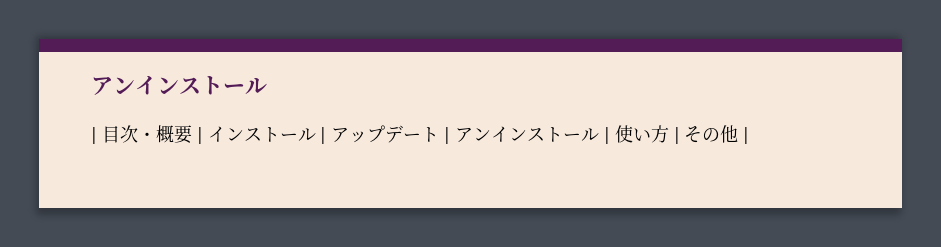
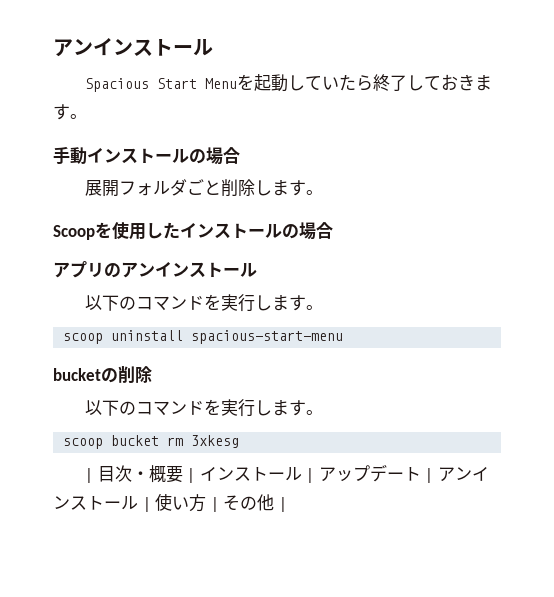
[91,75,267,95] アンインストール -> [53,38,213,57] [84,74,492,92] [53,104,87,120] [53,146,240,165] [84,179,323,197] [53,222,333,240] [53,261,257,278] [84,294,323,312] [63,330,344,344] [53,366,152,383] [84,399,323,417] [63,435,240,449] アンインストール // Spacious Start Menuを起動していたら終了しておきます。 // 手動インストールの場合 // 展開フォルダごと削除します。 // Scoopを使用したインストールの場合 // アプリのアンインストール // 以下のコマンドを実行します。 // scoop uninstall spacious-start-menu // bucketの削除 // 以下のコマンドを実行します。 // scoop bucket rm 3xkesg

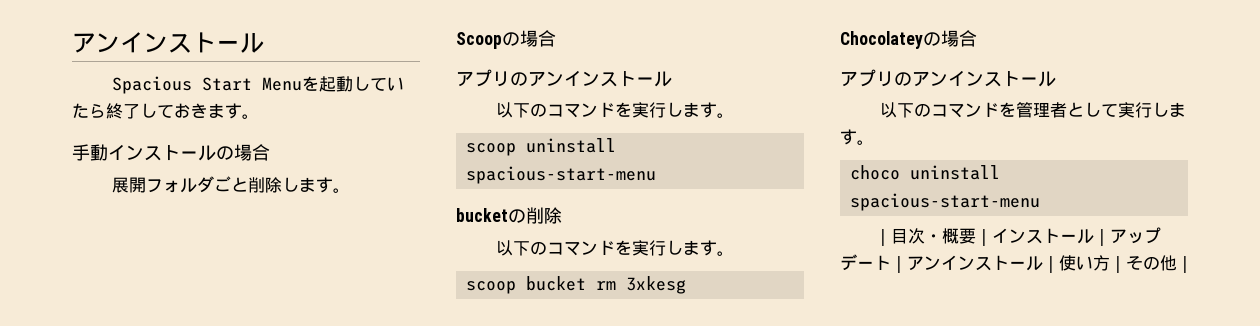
[95,222,282,240] を使用したインストール -> (502, 40) none
(240, 441) none -> [840,30,977,49] [840,69,1056,87] [880,102,1187,118] [840,129,874,145] [850,165,1001,180] [850,193,1041,211] // Chocolateyの場合 // アプリのアンインストール // 以下のコマンドを管理者として実行します。 // choco uninstall spacious-start-menu

